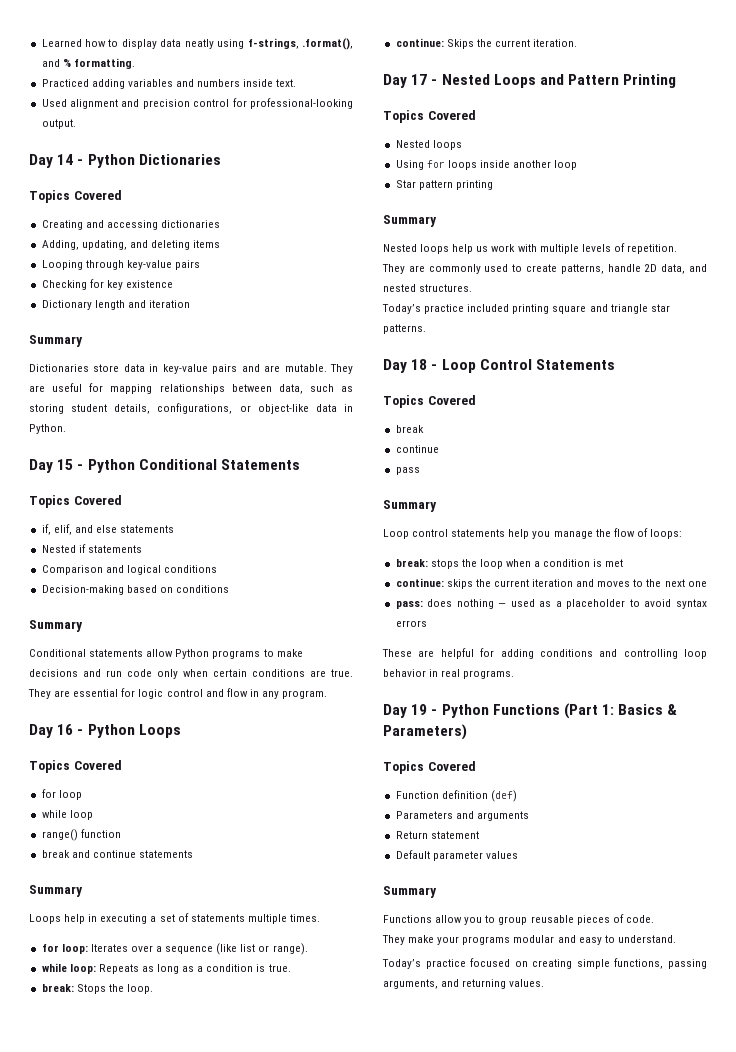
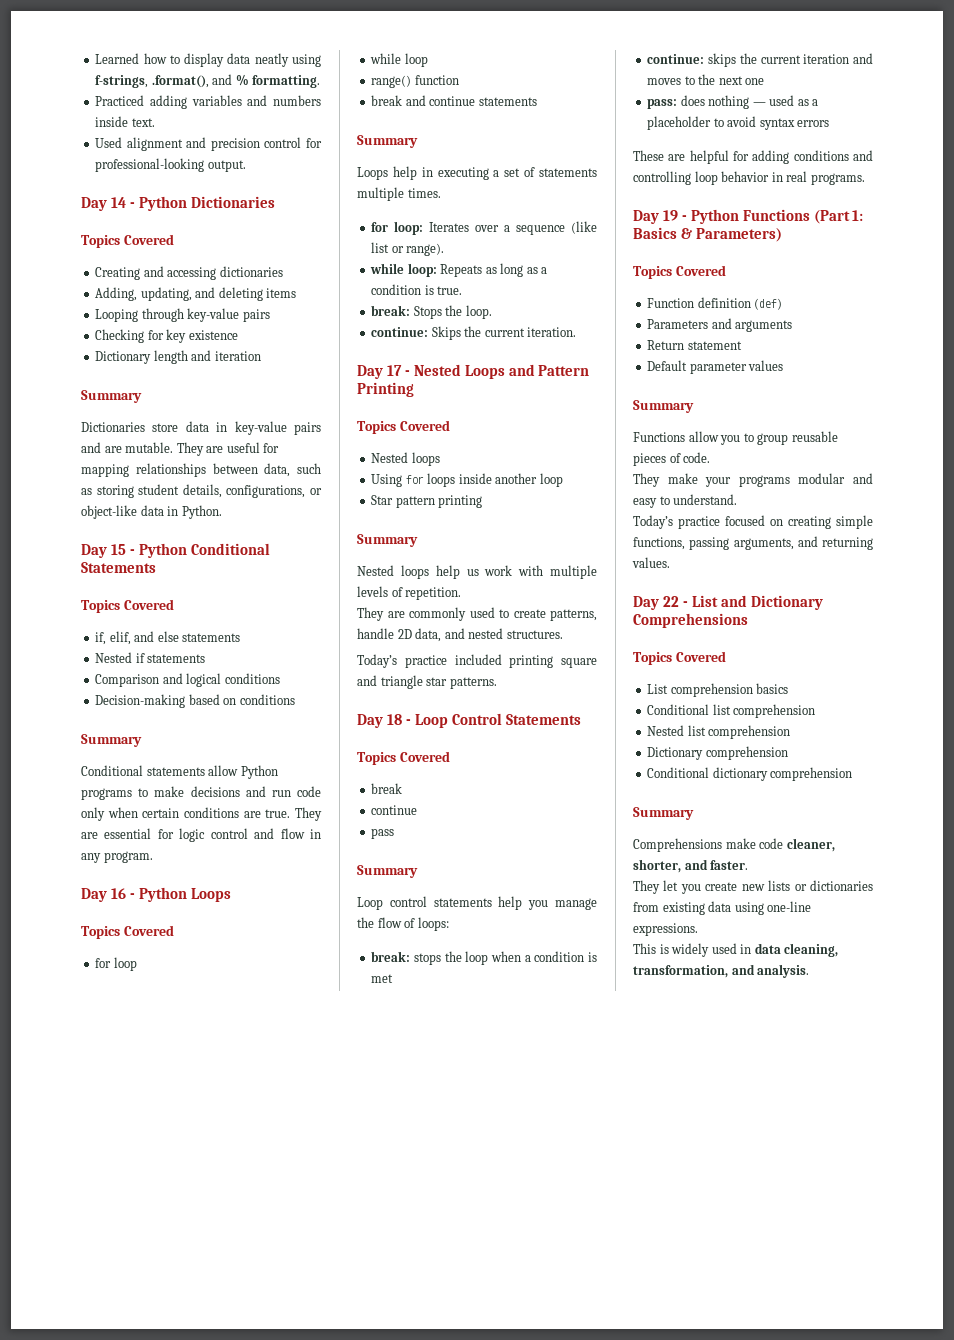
(545, 983) none -> [633,595,823,610] [633,613,748,628] [633,651,726,665] [647,683,789,697] [647,704,816,718] [647,725,791,739] [647,746,788,760] [647,767,853,781] [633,807,694,820] [633,838,835,852] [633,859,749,873] [633,880,873,894] [633,901,812,915] [633,923,698,936] [633,943,839,957] [633,964,810,978] // Day 22 - List and Dictionary Comprehensions // Topics Covered // List comprehension basics // Conditional list comprehension // Nested list comprehension // Dictionary comprehension // Conditional dictionary comprehension // Summary // Comprehensions make code cleaner, shorter, and faster. // They let you create new lists or dictionaries from existing data using one-line expressions. // This is widely used in data cleaning, transformation, and analysis.

